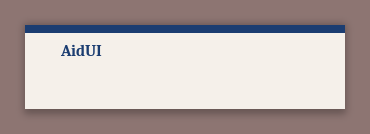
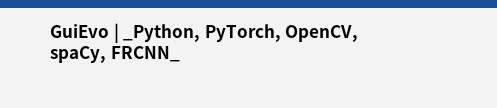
[60,44,102,56] AidUI -> [50,23,359,43] [50,46,180,63] GuiEvo | _Python, PyTorch, OpenCV, spaCy, FRCNN_

